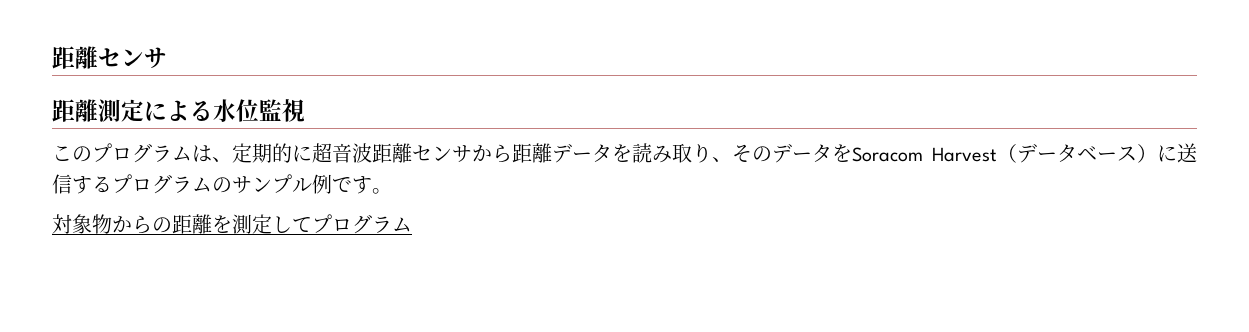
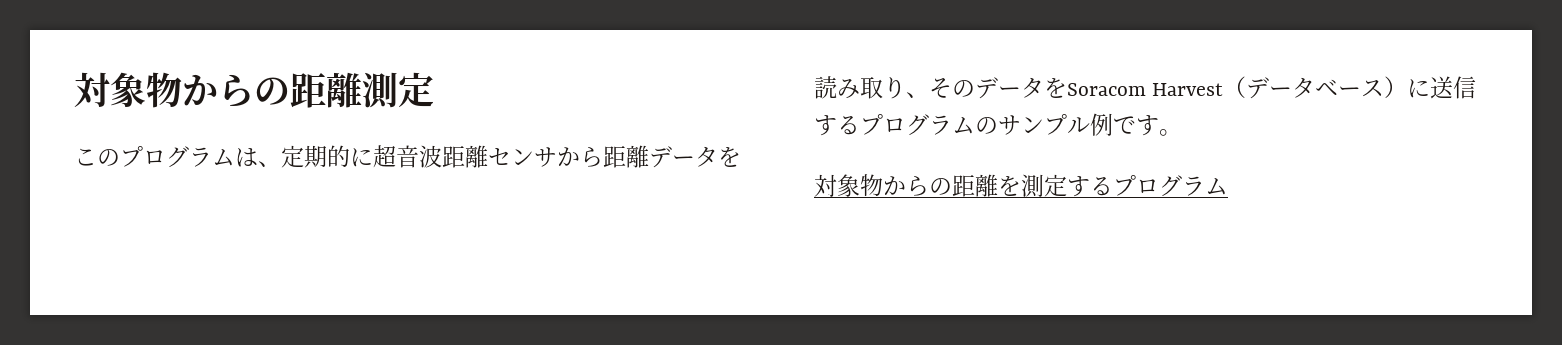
[52,46,167,69] 距離センサ // -> [74,72,290,108] 対象物からの
[144,99,305,122] による水位監視 -> (434, 90) none
[272,216,312,233] して -> [1067,176,1113,197] する

